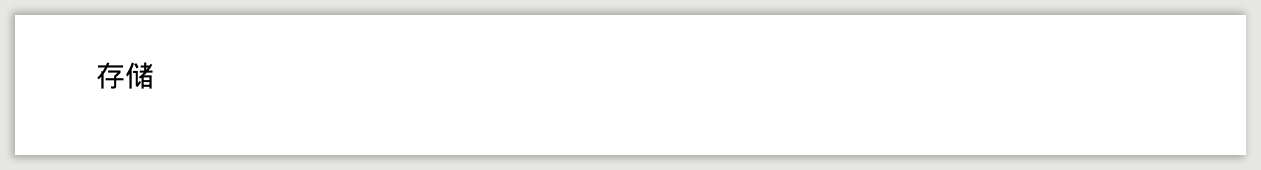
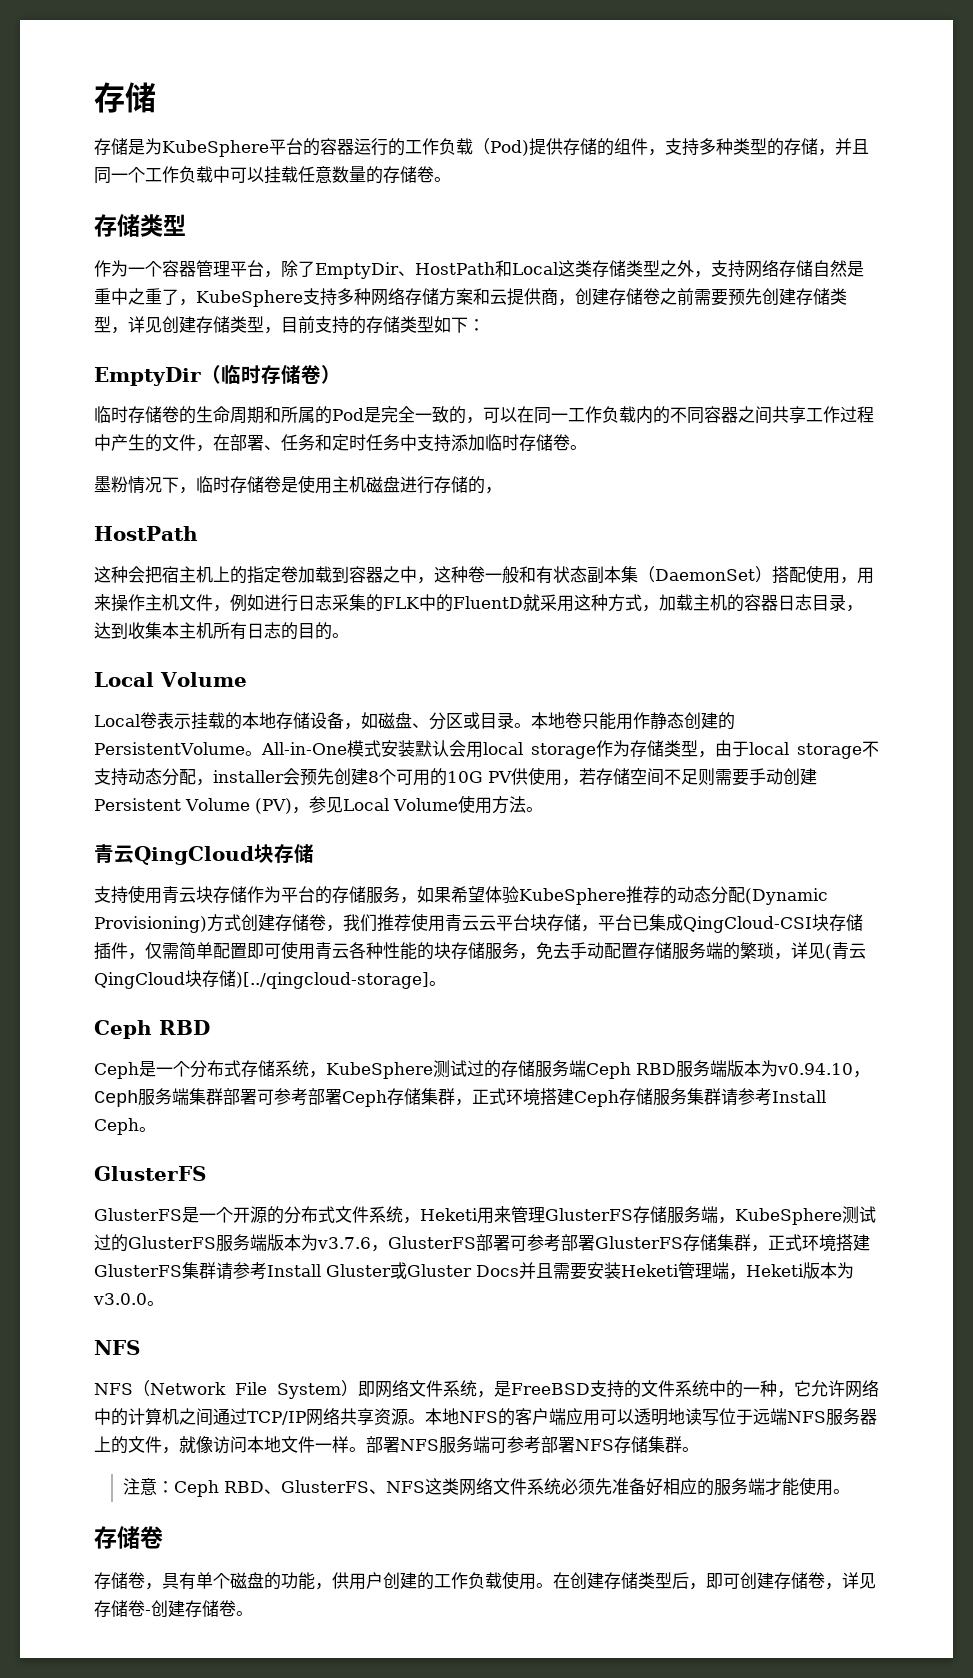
[96,62,154,89] 存储 -> [94,82,156,113] [94,138,869,157] [94,166,451,184] [94,214,186,237] [94,260,864,279] [94,288,847,307] [94,316,485,334] [94,364,341,386] [94,406,874,424] [94,434,587,452] [94,475,502,494] [94,526,198,541] [94,565,874,584] [94,594,863,612] [94,622,349,640] [94,672,247,687] [94,712,735,730] [94,740,879,759] [94,767,817,786] [94,795,543,814] [94,844,314,865] [94,885,828,905] [94,913,863,933] [94,941,866,960] [94,970,446,989] [94,1020,210,1039] [94,1060,870,1079] [94,1088,826,1107] [94,1118,156,1135] [94,1166,206,1181] [94,1206,876,1225] [94,1234,870,1252] [94,1262,854,1280] [93,1293,164,1306] [94,1340,140,1355] [94,1380,879,1399] [94,1408,877,1426] [94,1436,699,1454] [122,1477,850,1497] [94,1526,163,1549] [94,1571,876,1590] [94,1600,253,1618] 存储 // 存储是为KubeSphere平台的容器运行的工作负载（Pod)提供存储的组件，支持多种类型的存储，并且同一个工作负载中可以挂载任意数量的存储卷。 // 存储类型 // 作为一个容器管理平台，除了EmptyDir、HostPath和Local这类存储类型之外，支持网络存储自然是重中之重了，KubeSphere支持多种网络存储方案和云提供商，创建存储卷之前需要预先创建存储类型，详见创建存储类型，目前支持的存储类型如下： // EmptyDir（临时存储卷） // 临时存储卷的生命周期和所属的Pod是完全一致的，可以在同一工作负载内的不同容器之间共享工作过程中产生的文件，在部署、任务和定时任务中支持添加临时存储卷。 // 墨粉情况下，临时存储卷是使用主机磁盘进行存储的， // HostPath // 这种会把宿主机上的指定卷加载到容器之中，这种卷一般和有状态副本集（DaemonSet）搭配使用，用来操作主机文件，例如进行日志采集的FLK中的FluentD就采用这种方式，加载主机的容器日志目录，达到收集本主机所有日志的目的。 // Local Volume // Local卷表示挂载的本地存储设备，如磁盘、分区或目录。本地卷只能用作静态创建的PersistentVolume。All-in-One模式安装默认会用local storage作为存储类型，由于local storage不支持动态分配，installer会预先创建8个可用的10G PV供使用，若存储空间不足则需要手动创建Persistent Volume (PV)，参见Local Volume使用方法。 // 青云QingCloud块存储 // 支持使用青云块存储作为平台的存储服务，如果希望体验KubeSphere推荐的动态分配(Dynamic Provisioning)方式创建存储卷，我们推荐使用青云云平台块存储，平台已集成QingCloud-CSI块存储插件，仅需简单配置即可使用青云各种性能的块存储服务，免去手动配置存储服务端的繁琐，详见(青云QingCloud块存储)[../qingcloud-storage]。 // Ceph RBD // Ceph是一个分布式存储系统，KubeSphere测试过的存储服务端Ceph RBD服务端版本为v0.94.10，Ceph服务端集群部署可参考部署Ceph存储集群，正式环境搭建Ceph存储服务集群请参考Install Ceph。 // GlusterFS // GlusterFS是一个开源的分布式文件系统，Heketi用来管理GlusterFS存储服务端，KubeSphere测试过的GlusterFS服务端版本为v3.7.6，GlusterFS部署可参考部署GlusterFS存储集群，正式环境搭建GlusterFS集群请参考Install Gluster或Gluster Docs并且需要安装Heketi管理端，Heketi版本为v3.0.0。 // NFS // NFS（Network File System）即网络文件系统，是FreeBSD支持的文件系统中的一种，它允许网络中的计算机之间通过TCP/IP网络共享资源。本地NFS的客户端应用可以透明地读写位于远端NFS服务器上的文件，就像访问本地文件一样。部署NFS服务端可参考部署NFS存储集群。 // 注意：Ceph RBD、GlusterFS、NFS这类网络文件系统必须先准备好相应的服务端才能使用。 // 存储卷 // 存储卷，具有单个磁盘的功能，供用户创建的工作负载使用。在创建存储类型后，即可创建存储卷，详见存储卷-创建存储卷。

